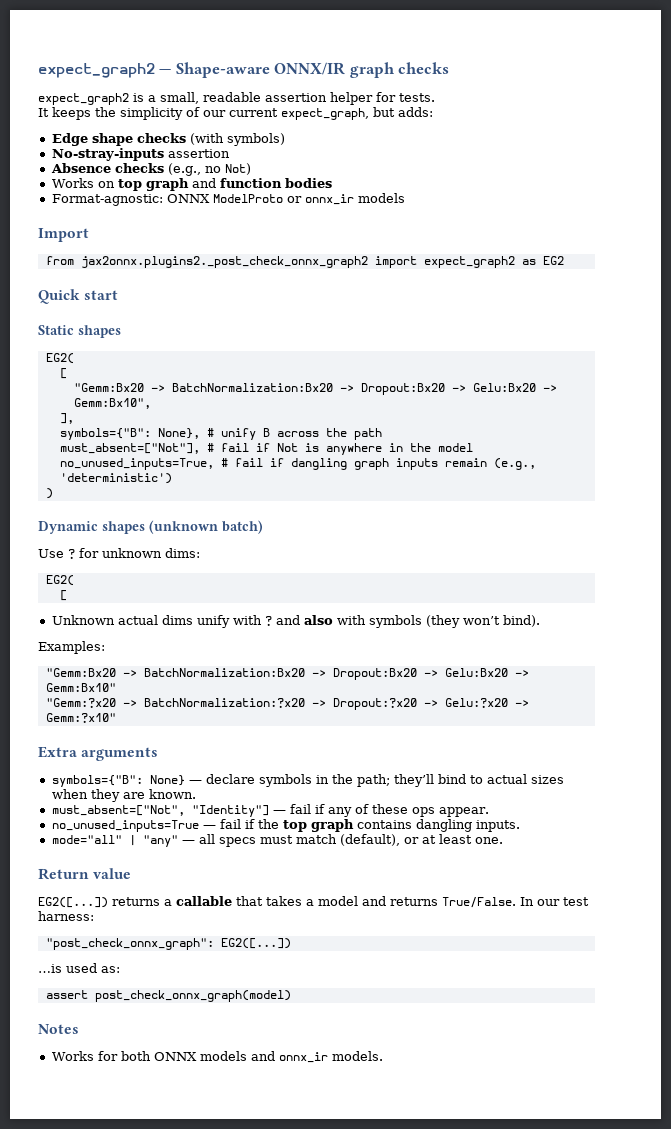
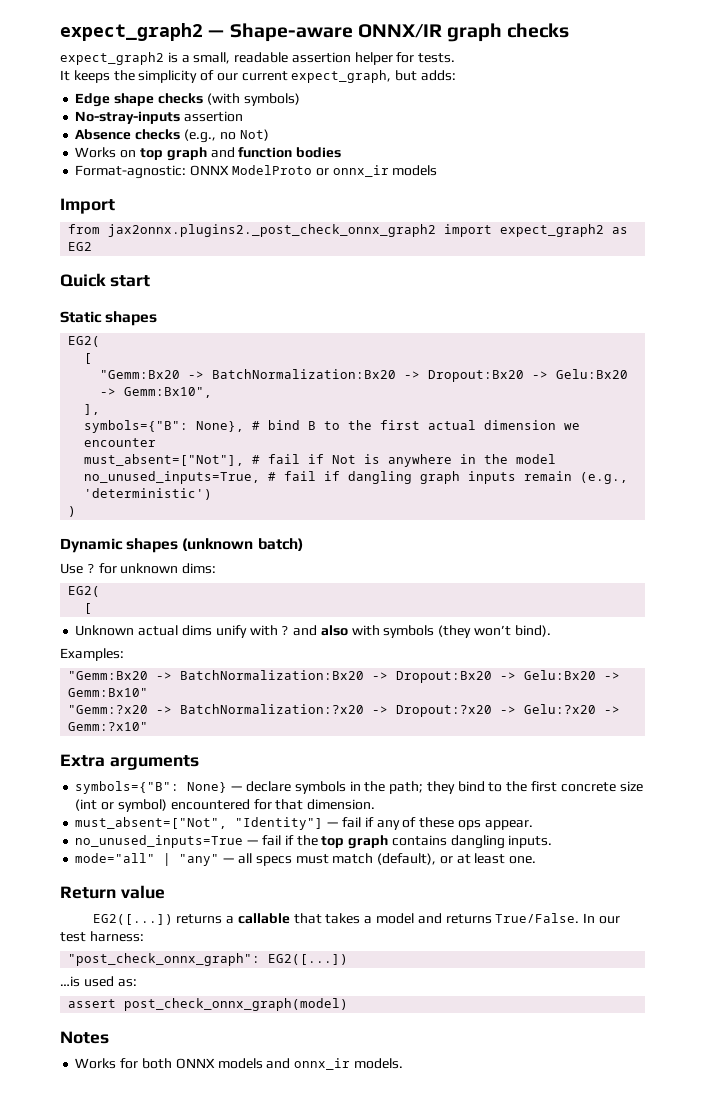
[220,428,382,440] unify B across the path -> [268,420,581,430] [84,438,157,447] bind B to the first actual dimension we encounter
[393,774,434,787] they’ll -> [426,781,455,794] they
[486,774,564,784] [51,789,196,802] actual sizes when they are known. -> [506,781,643,792] [75,799,376,812] the first concrete size (int or symbol) encountered for that dimension.

